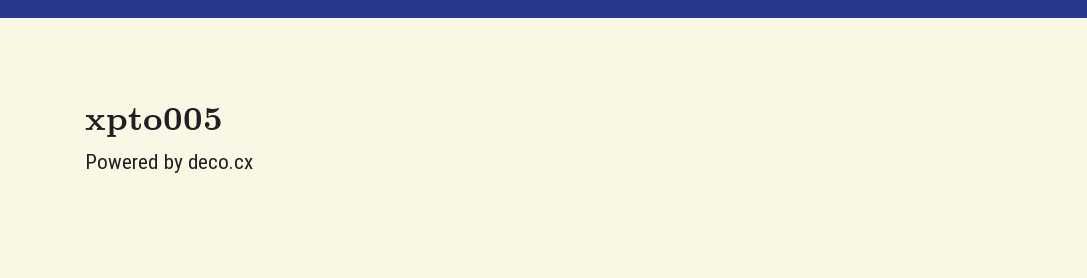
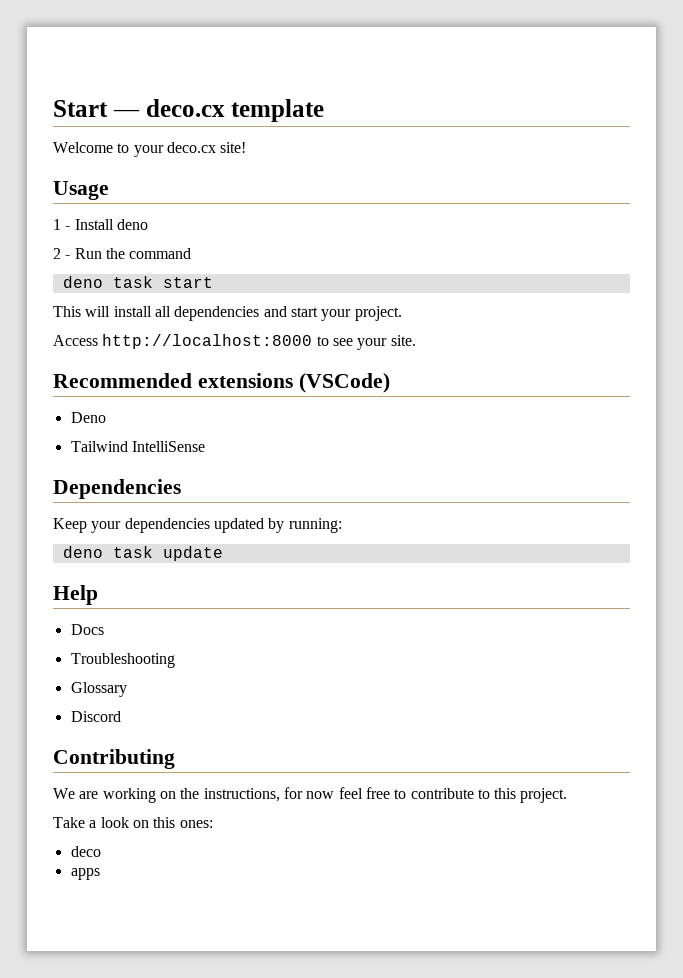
[85,108,223,137] [85,154,254,173] xpto005 // Powered by deco.cx -> [53,99,325,122] [53,142,247,157] [53,181,109,200] [53,219,148,230] [53,248,192,259] [62,276,213,288] [53,306,402,321] [53,334,416,350] [53,373,390,393] [70,412,106,423] [70,441,205,452] [53,479,181,499] [53,518,342,533] [62,546,223,561] [53,585,98,605] [70,624,104,635] [70,653,175,668] [70,682,127,697] [70,711,121,722] [53,749,175,769] [53,787,568,803] [53,817,213,828] [70,846,101,857] [70,868,100,880] Start — deco.cx template // Welcome to your deco.cx site! // Usage // 1 - Install deno // 2 - Run the command // deno task start // This will install all dependencies and start your project. // Access http://localhost:8000 to see your site. // Recommended extensions (VSCode) // Deno // Tailwind IntelliSense // Dependencies // Keep your dependencies updated by running: // deno task update // Help // Docs // Troubleshooting // Glossary // Discord // Contributing // We are working on the instructions, for now feel free to contribute to this project. // Take a look on this ones: // deco // apps

